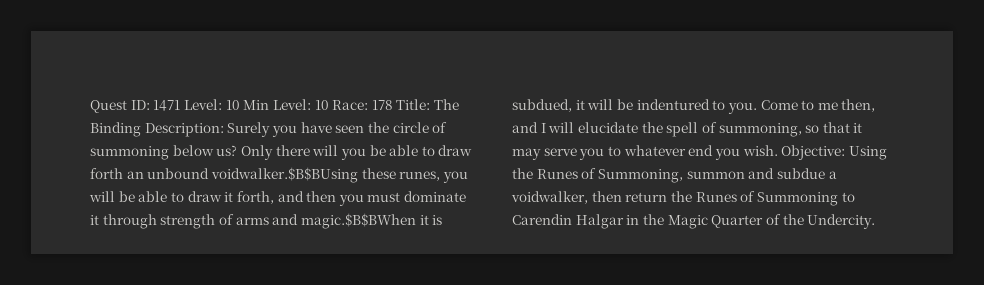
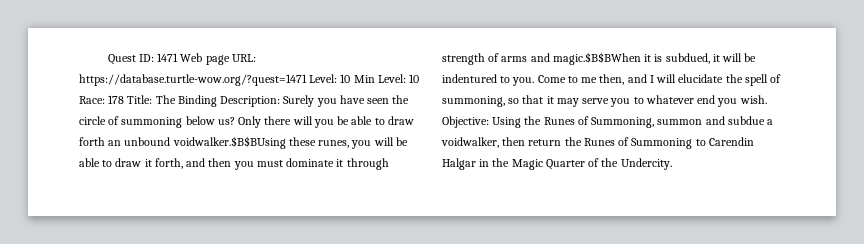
(181, 105) none -> [180,53,256,65] [79,74,307,86] Web page URL: https://database.turtle-wow.org/?quest=1471

